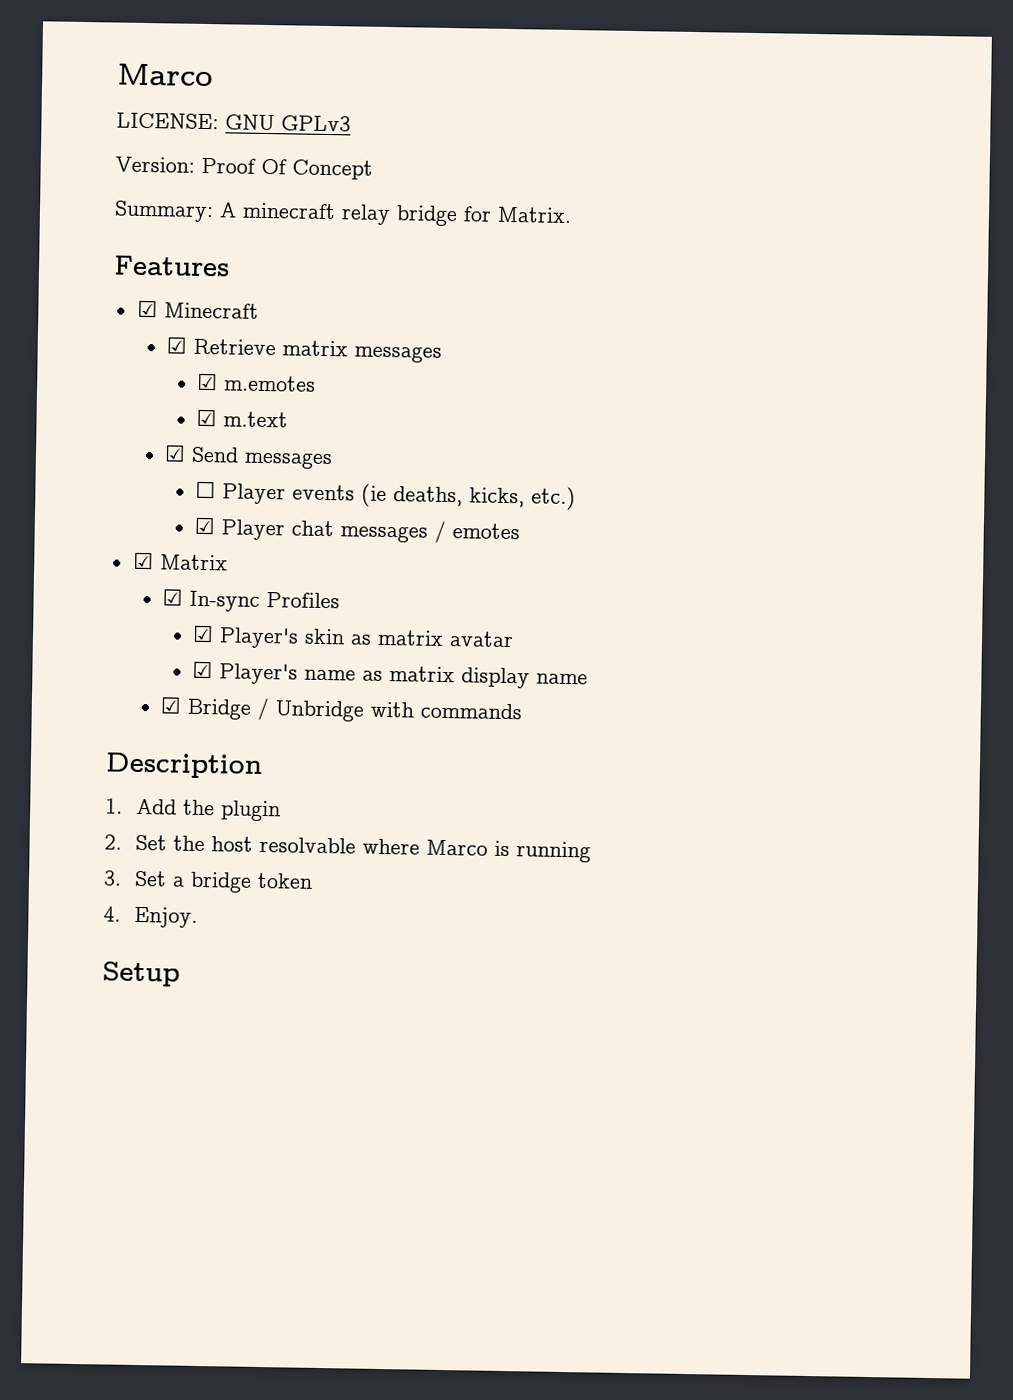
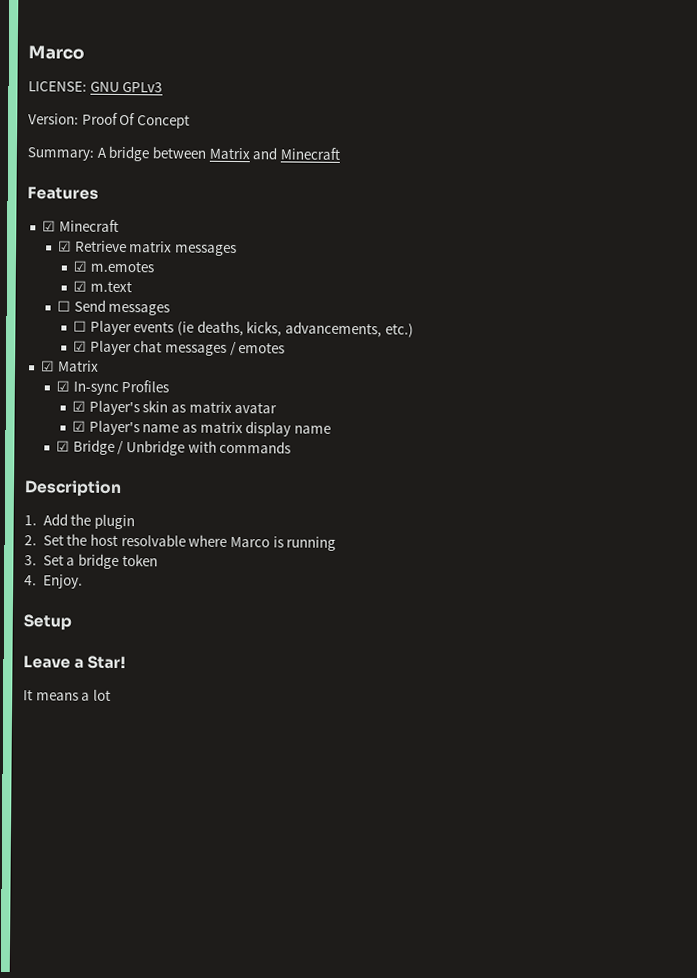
[242,202,572,227] minecraft relay bridge for Matrix. -> [108,145,340,162] bridge between Matrix and Minecraft
[164,444,187,462] ☑ -> [56,300,71,312] ☐
(526, 497) none -> [285,321,383,338] advancements,
(180, 974) none -> [23,655,127,670] [23,689,111,701] // Leave a Star! // It means a lot

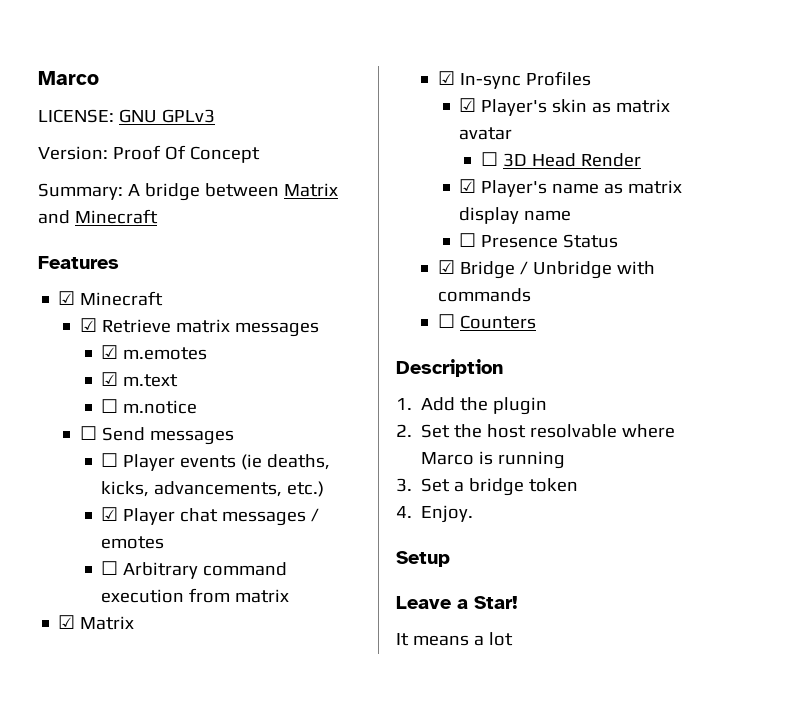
(132, 286) none -> [101,399,198,414] // ☐ m.notice
(286, 348) none -> [101,561,288,579] [101,588,290,603] // ☐ Arbitrary command execution from matrix
(278, 408) none -> [480,152,641,167] // ☐ 3D Head Render
(332, 429) none -> [459,233,619,248] // ☐ Presence Status
(292, 447) none -> [437,314,536,329] // ☐ Counters

